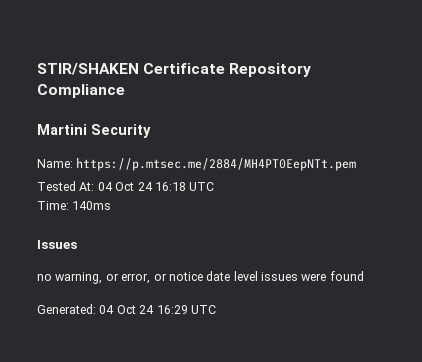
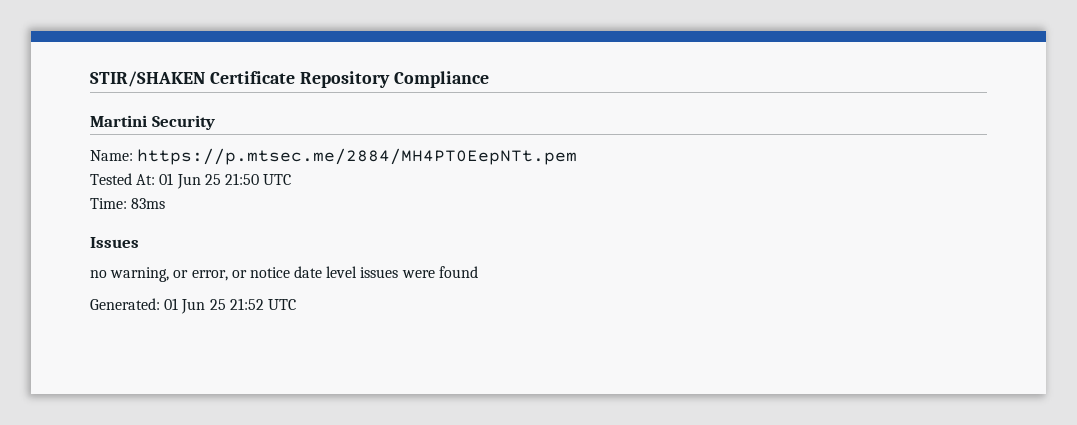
[97,182,186,191] 04 Oct 24 16:18 -> [159,173,259,189] 01 Jun 25 21:50
[72,201,112,210] 140ms -> [131,198,166,209] 83ms
[99,305,188,314] 04 Oct 24 16:29 -> [164,298,264,314] 01 Jun 25 21:52

